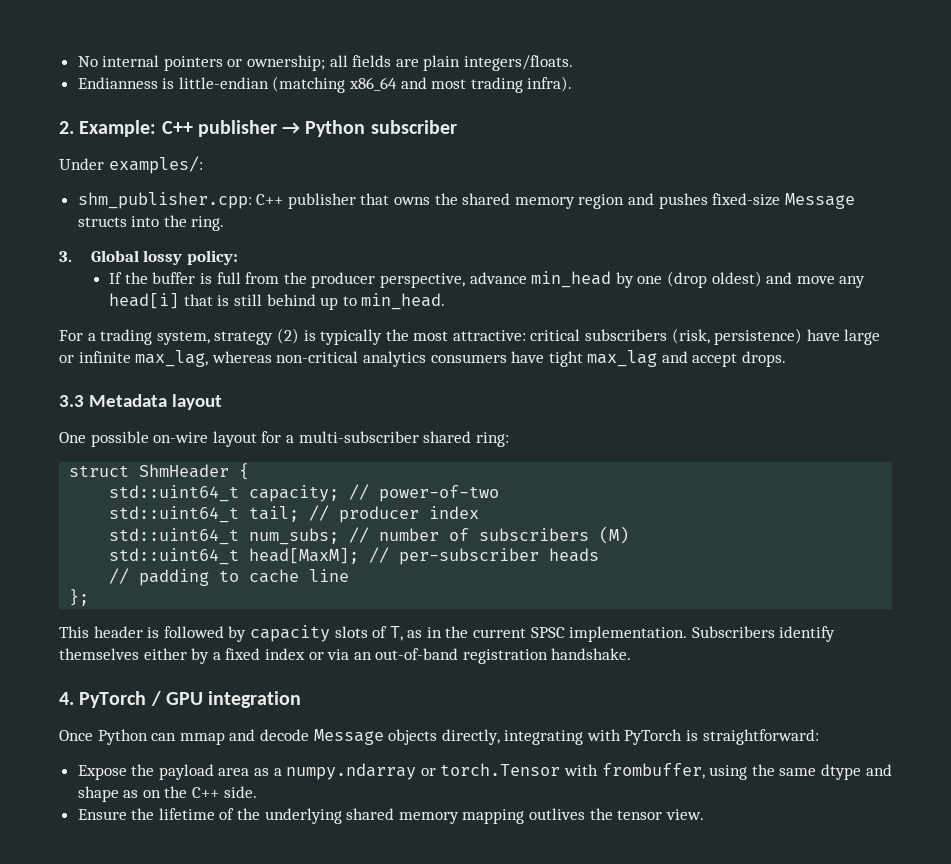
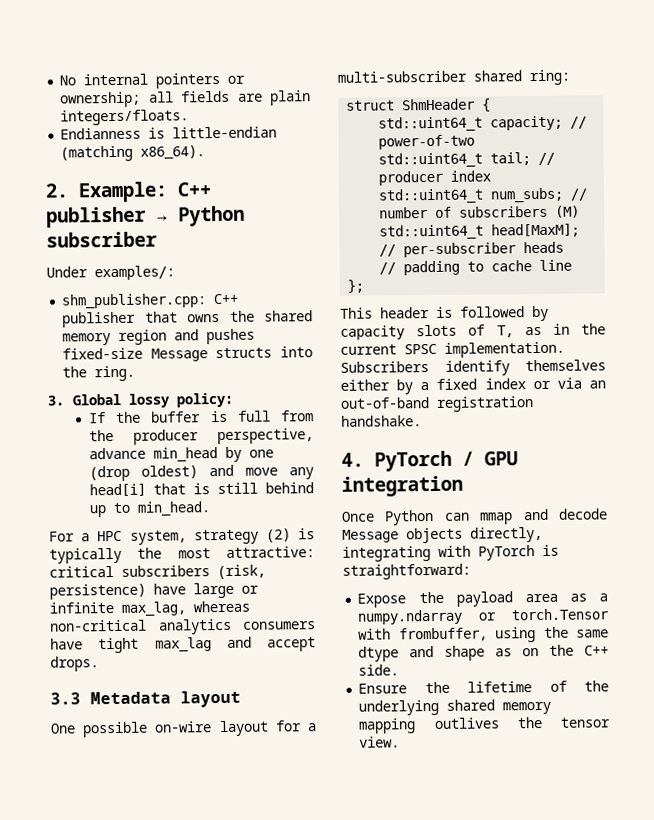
[349,76,573,93] x86_64 and most trading infra). -> [140,145,206,160] x86_64).
[100,329,153,345] trading -> [97,530,123,542] HPC

